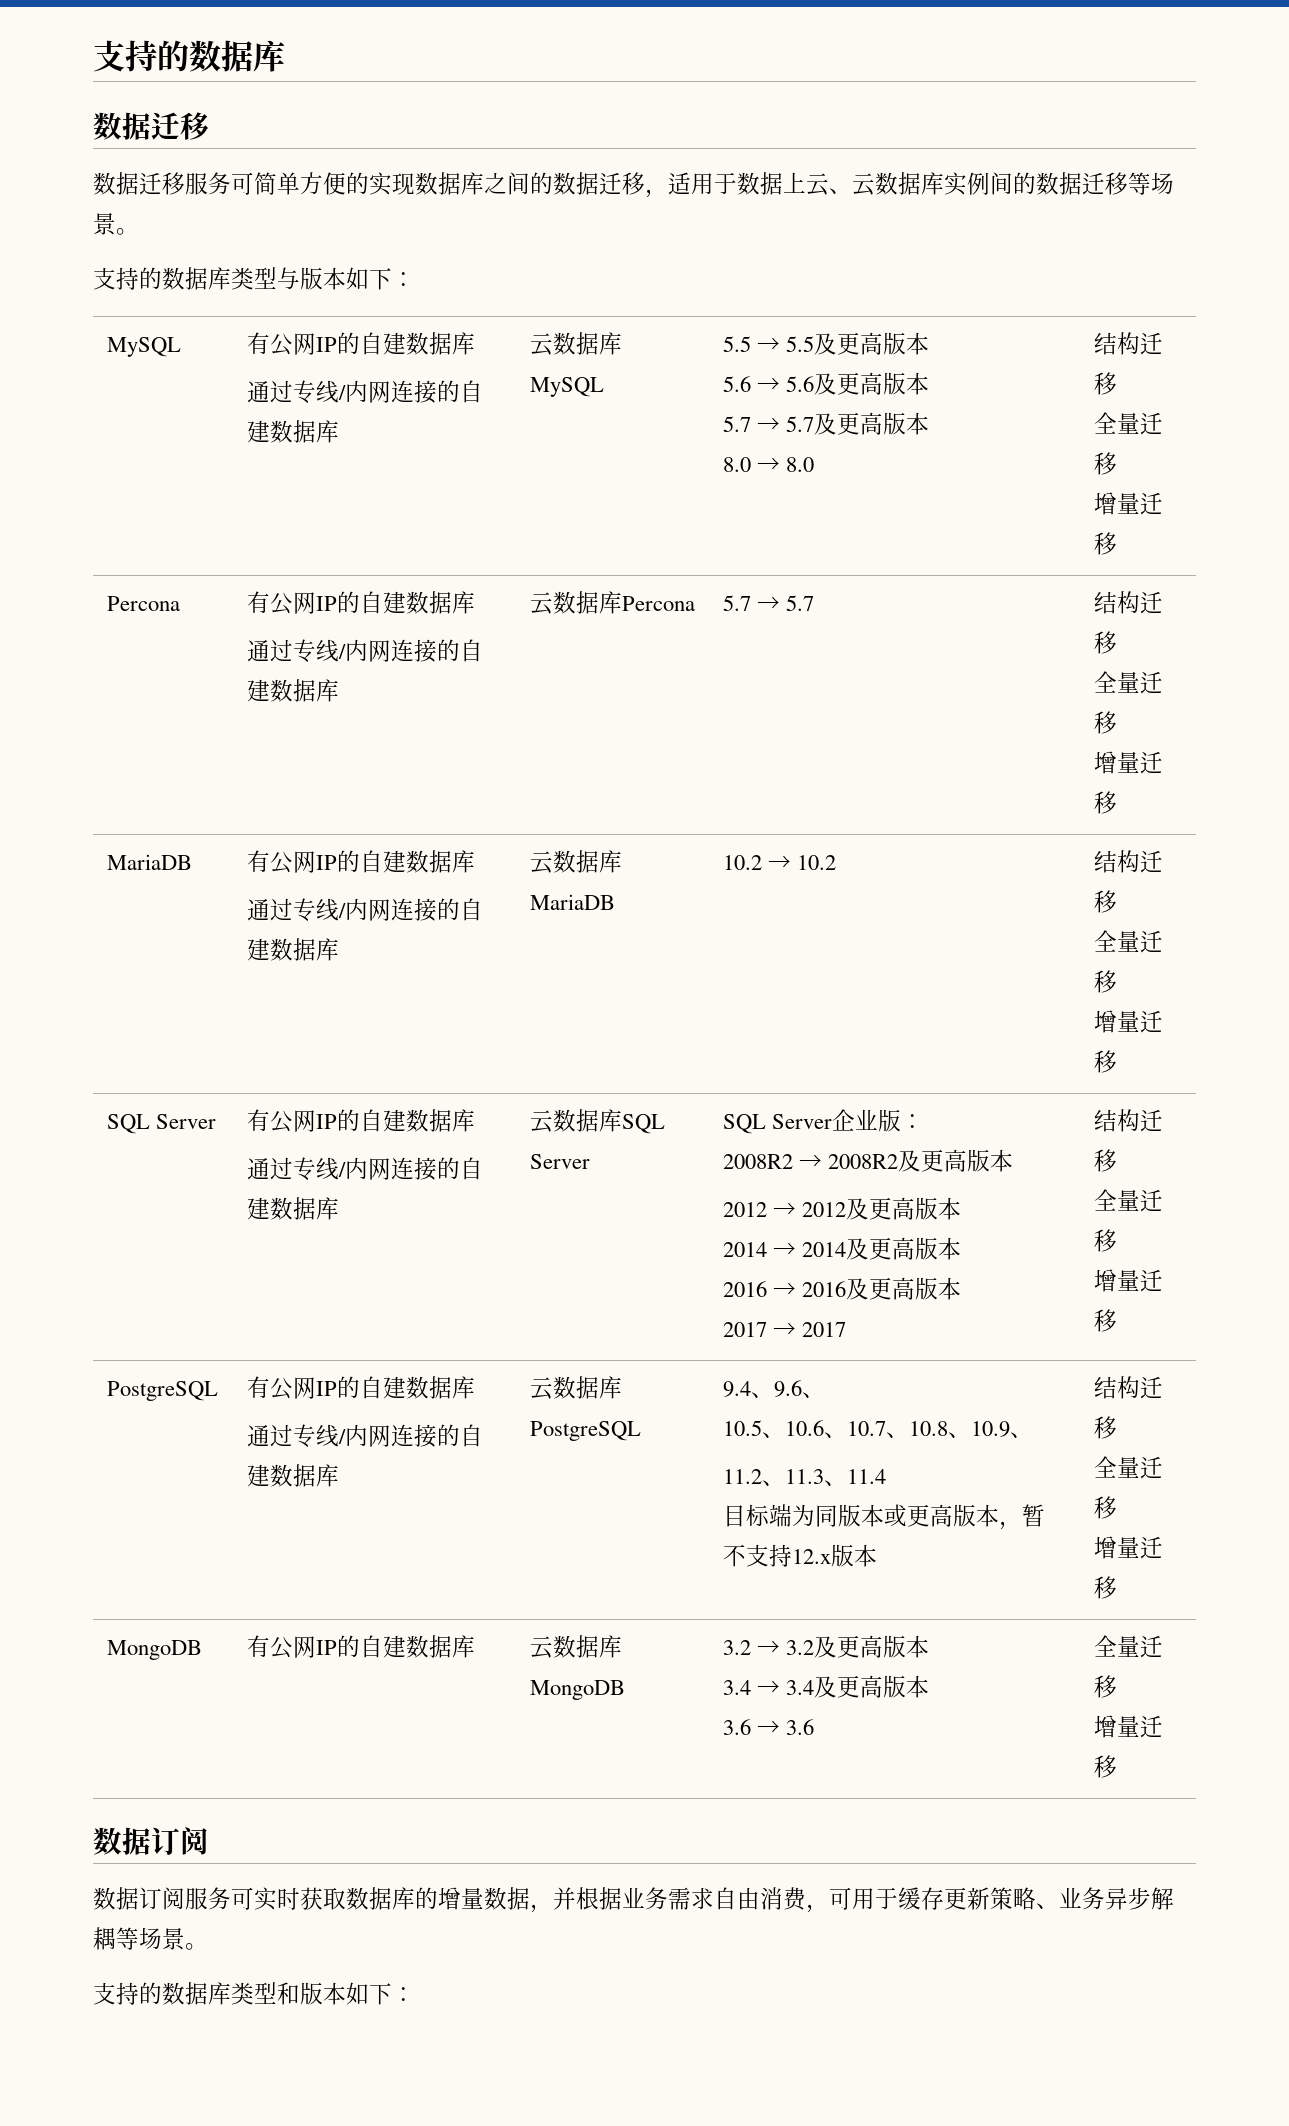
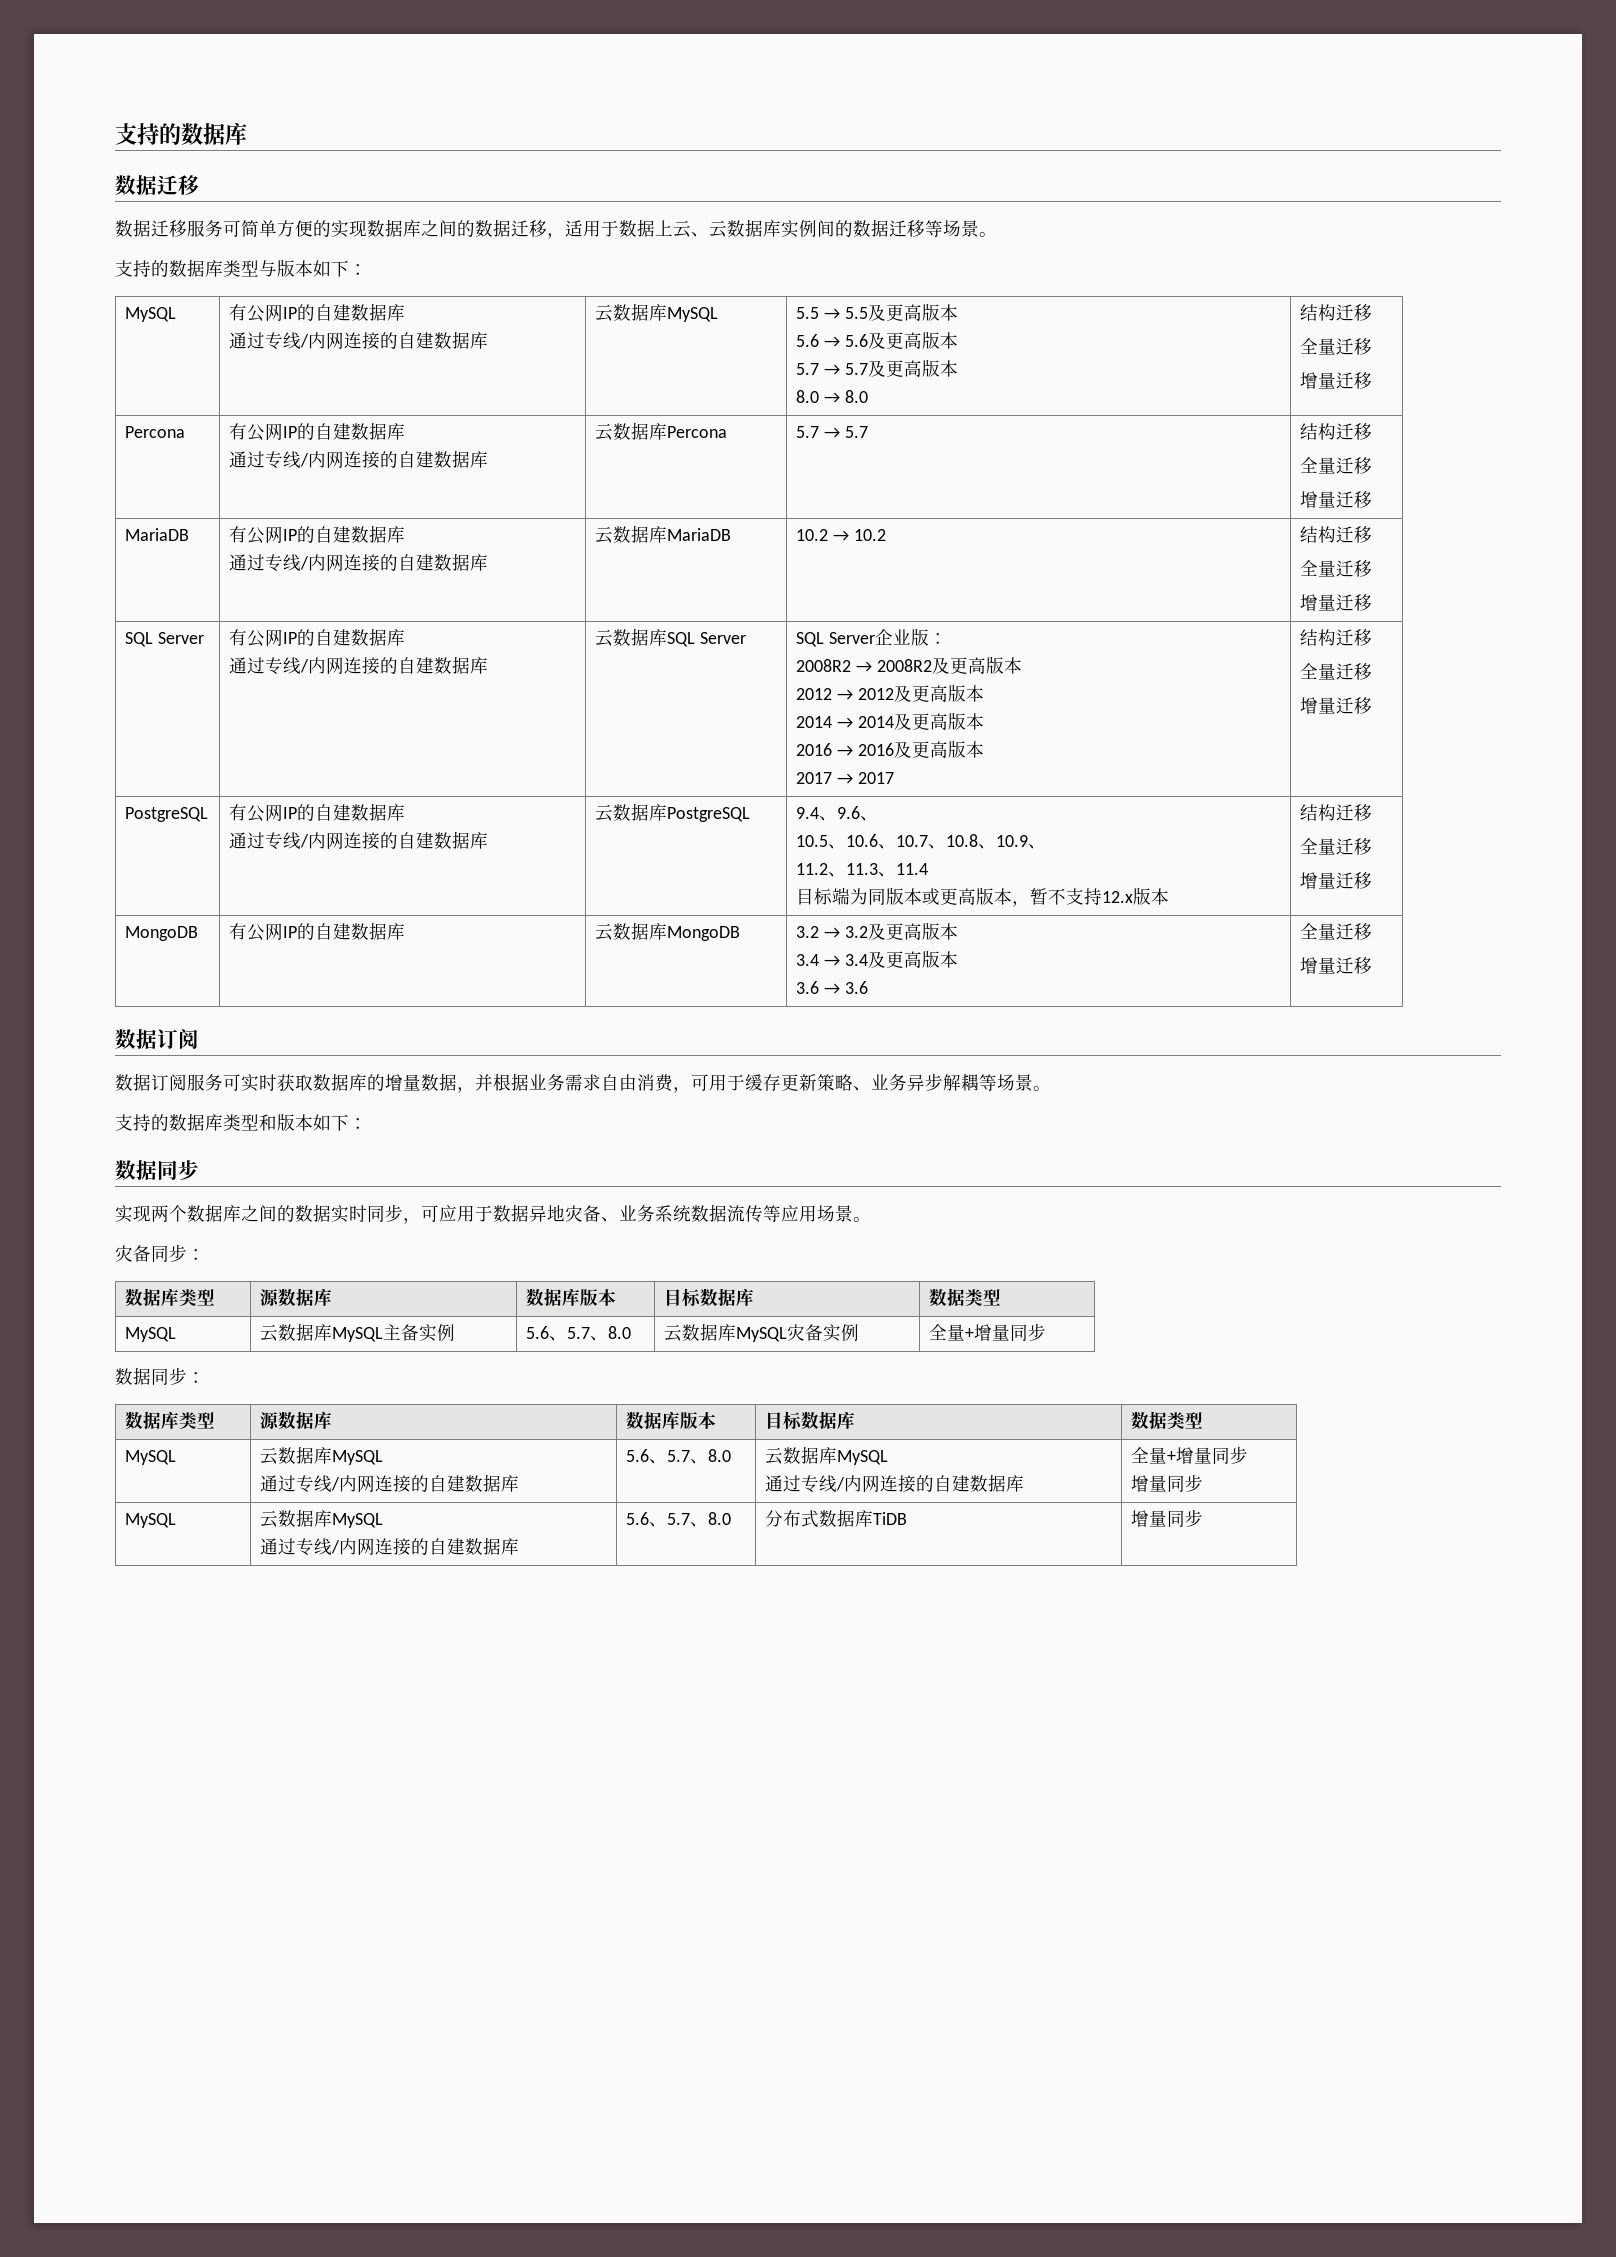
(415, 1994) none -> [115,1160,199,1180] [115,1204,871,1224] [115,1244,205,1262] [125,1288,216,1307] [260,1288,333,1307] [526,1288,617,1307] [664,1288,755,1307] [929,1288,1002,1307] [125,1327,177,1342] [260,1323,456,1342] [526,1326,632,1341] [664,1323,860,1342] [929,1323,1047,1341] [115,1367,205,1385] [125,1411,216,1430] [260,1411,333,1430] [626,1411,717,1430] [765,1411,856,1430] [1131,1411,1204,1430] [125,1450,177,1465] [260,1446,384,1465] [260,1474,520,1493] [626,1449,732,1464] [765,1446,889,1465] [765,1474,1025,1493] [1131,1446,1249,1464] [1131,1474,1204,1492] [125,1513,177,1528] [260,1509,384,1528] [260,1537,520,1556] [626,1512,732,1527] [765,1509,908,1528] [1131,1509,1204,1527] // 数据同步 // 实现两个数据库之间的数据实时同步，可应用于数据异地灾备、业务系统数据流传等应用场景。 // 灾备同步： // 数据库类型 | 源数据库 | 数据库版本 | 目标数据库 | 数据类型 // MySQL | 云数据库MySQL主备实例 | 5.6、5.7、8.0 | 云数据库MySQL灾备实例 | 全量+增量同步 // 数据同步： // 数据库类型 | 源数据库 | 数据库版本 | 目标数据库 | 数据类型 // MySQL | 云数据库MySQL // 通过专线/内网连接的自建数据库 | 5.6、5.7、8.0 | 云数据库MySQL // 通过专线/内网连接的自建数据库 | 全量+增量同步 // 增量同步 // MySQL | 云数据库MySQL // 通过专线/内网连接的自建数据库 | 5.6、5.7、8.0 | 分布式数据库TiDB | 增量同步

